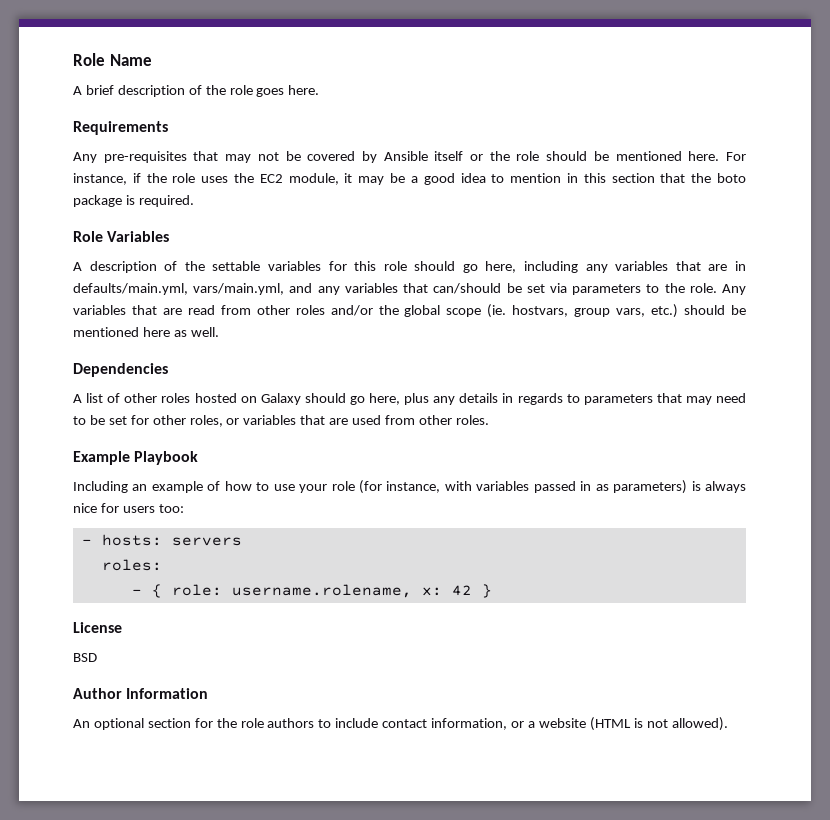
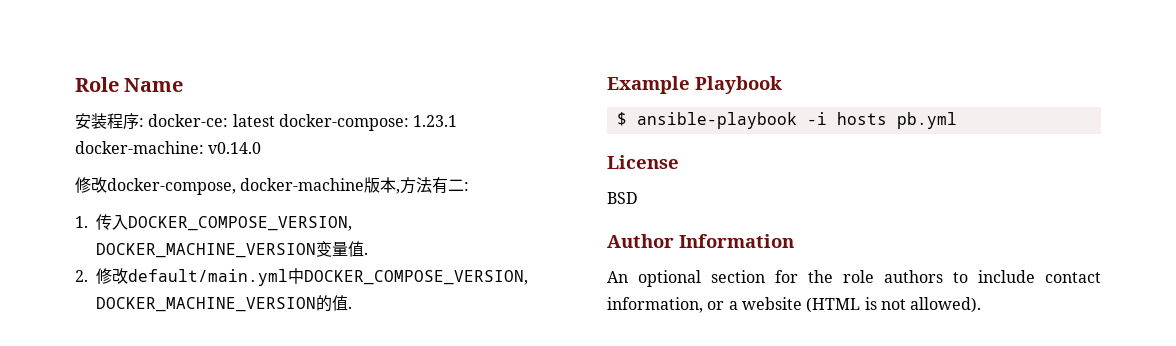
[73,85,320,97] [73,121,168,135] [73,151,747,163] [73,173,746,185] [73,195,194,207] [73,231,170,242] [73,261,746,273] [73,283,746,295] [73,304,747,318] [73,327,219,337] [73,363,168,377] [73,393,747,405] [73,415,489,427] [73,451,199,465] [73,480,747,494] [73,503,184,513] [81,534,242,546] [101,559,162,571] [131,584,492,598] A brief description of the role goes here. // Requirements // Any pre-requisites that may not be covered by Ansible itself or the role should be mentioned here. For instance, if the role uses the EC2 module, it may be a good idea to mention in this section that the boto package is required. // Role Variables // A description of the settable variables for this role should go here, including any variables that are in defaults/main.yml, vars/main.yml, and any variables that can/should be set via parameters to the role. Any variables that are read from other roles and/or the global scope (ie. hostvars, group vars, etc.) should be mentioned here as well. // Dependencies // A list of other roles hosted on Galaxy should go here, plus any details in regards to parameters that may need to be set for other roles, or variables that are used from other roles. // Example Playbook // Including an example of how to use your role (for instance, with variables passed in as parameters) is always nice for users too: // - hosts: servers // roles: // - { role: username.rolename, x: 42 } -> [75,113,458,131] [75,141,262,154] [75,177,470,195] [75,214,353,231] [96,241,369,258] [75,268,529,286] [96,295,353,312] [607,76,782,94] [616,112,957,129] 安装程序: docker-ce: latest docker-compose: 1.23.1 docker-machine: v0.14.0 // 修改docker-compose, docker-machine版本,方法有二: // 1.传入DOCKER_COMPOSE_VERSION, DOCKER_MACHINE_VERSION变量值. // 2.修改default/main.yml中DOCKER_COMPOSE_VERSION, DOCKER_MACHINE_VERSION的值. // Example Playbook // $ ansible-playbook -i hosts pb.yml

